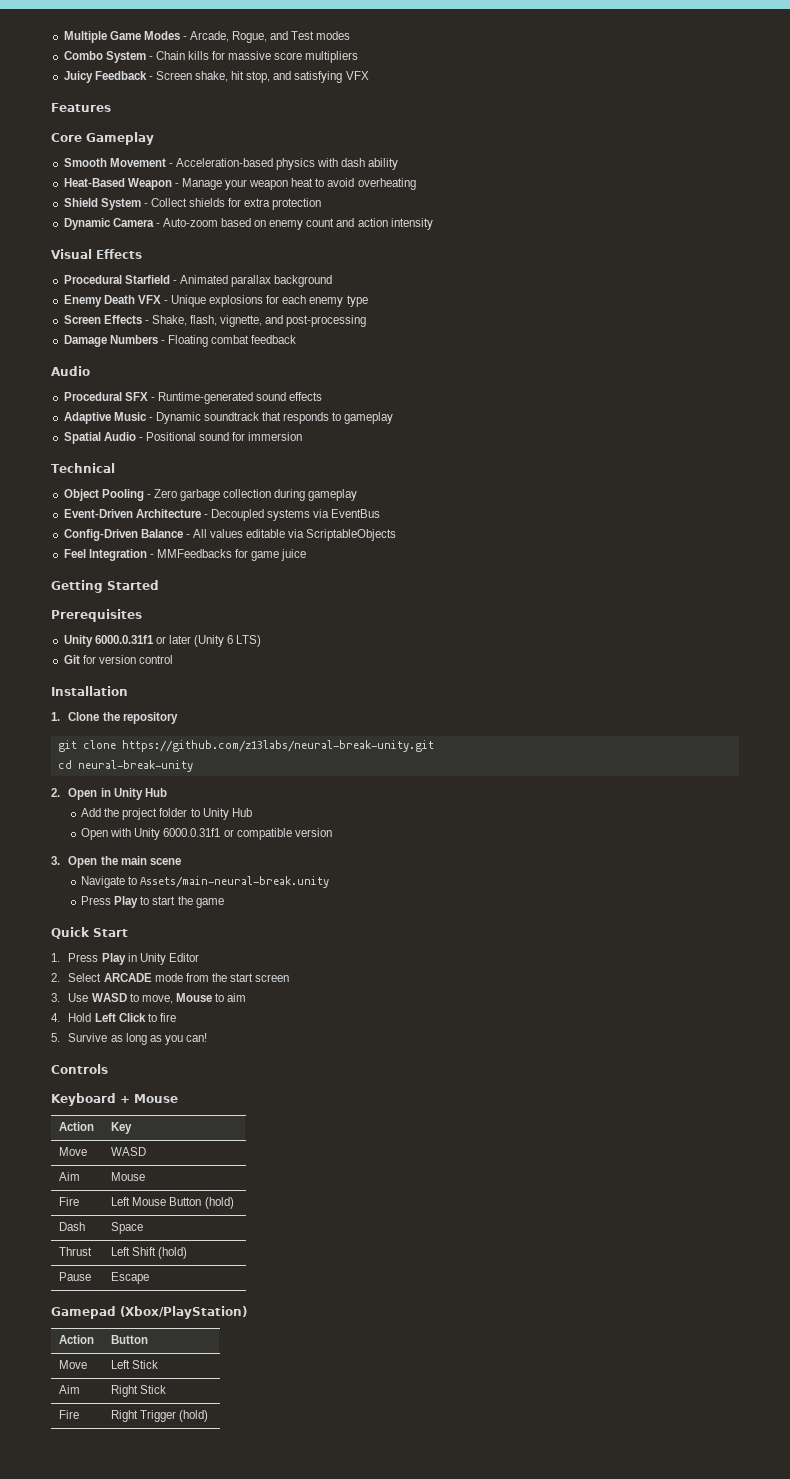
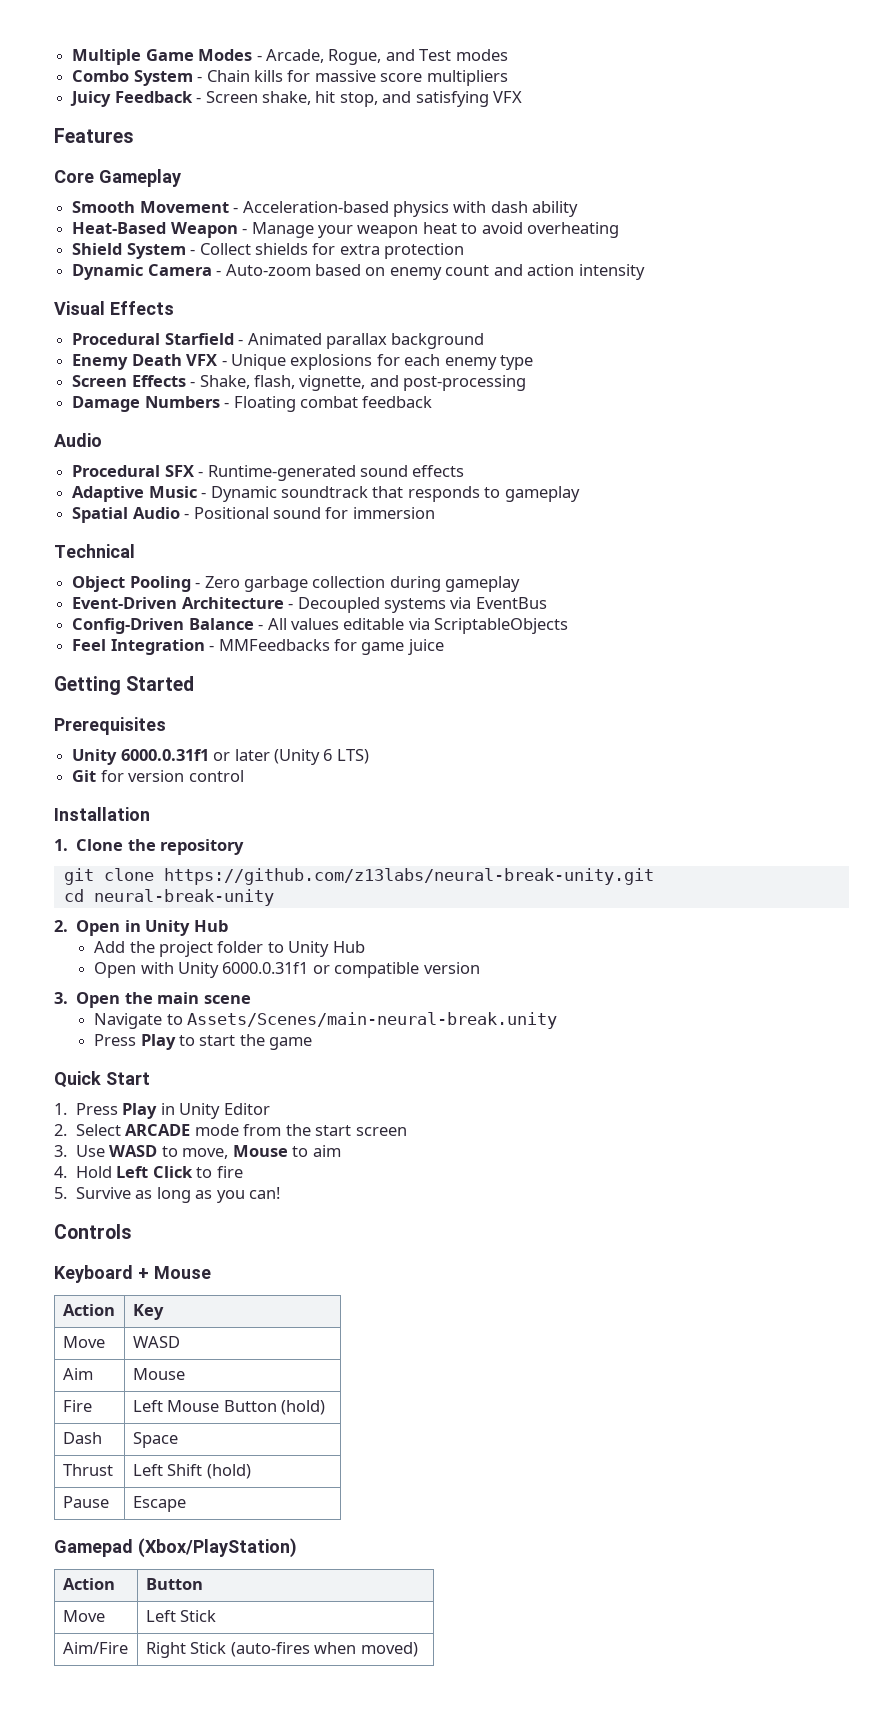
[140,876,330,888] Assets/main-neural-break.unity -> [187,1012,558,1029] Assets/Scenes/main-neural-break.unity
[59,1385,81,1394] Aim -> [62,1642,128,1654] Aim/Fire
[59,1410,80,1419] [111,1410,209,1422] // Fire | Right Trigger (hold) -> [230,1642,418,1657] (auto-fires when moved)

